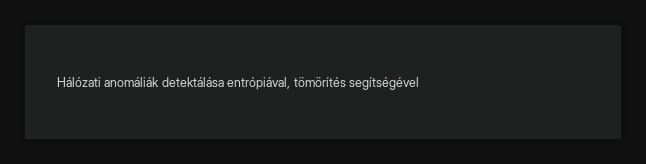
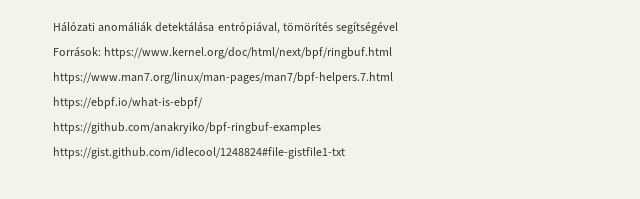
(419, 83) none -> [53,47,393,59] [53,72,393,84] [53,97,203,109] [53,122,321,134] [53,147,345,159] // Források: https://www.kernel.org/doc/html/next/bpf/ringbuf.html // https://www.man7.org/linux/man-pages/man7/bpf-helpers.7.html // https://ebpf.io/what-is-ebpf/ // https://github.com/anakryiko/bpf-ringbuf-examples // https://gist.github.com/idlecool/1248824#file-gistfile1-txt

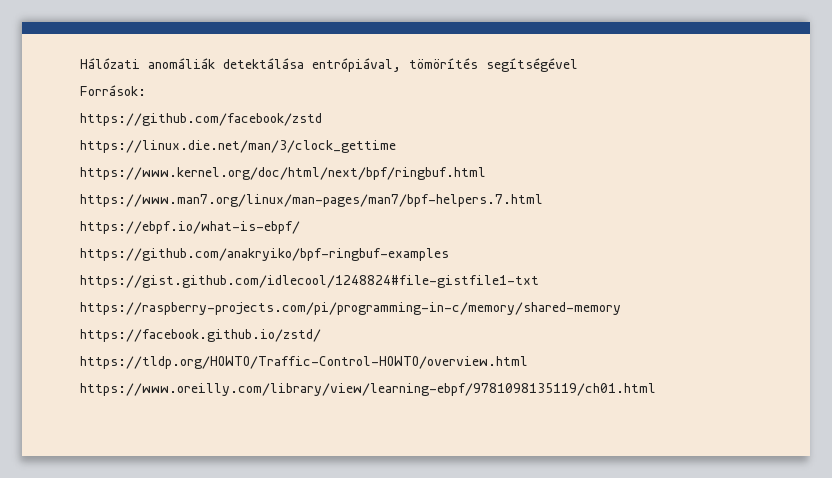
(101, 52) none -> [80,113,322,126] [80,140,396,153] // https://github.com/facebook/zstd // https://linux.die.net/man/3/clock_gettime //
(345, 153) none -> [80,302,621,315] [80,329,321,342] [80,356,528,369] [80,383,656,396] // https://raspberry-projects.com/pi/programming-in-c/memory/shared-memory // https://facebook.github.io/zstd/ // https://tldp.org/HOWTO/Traffic-Control-HOWTO/overview.html // https://www.oreilly.com/library/view/learning-ebpf/9781098135119/ch01.html

